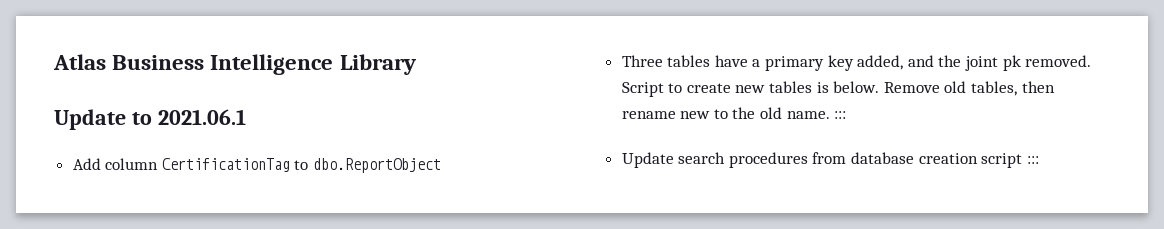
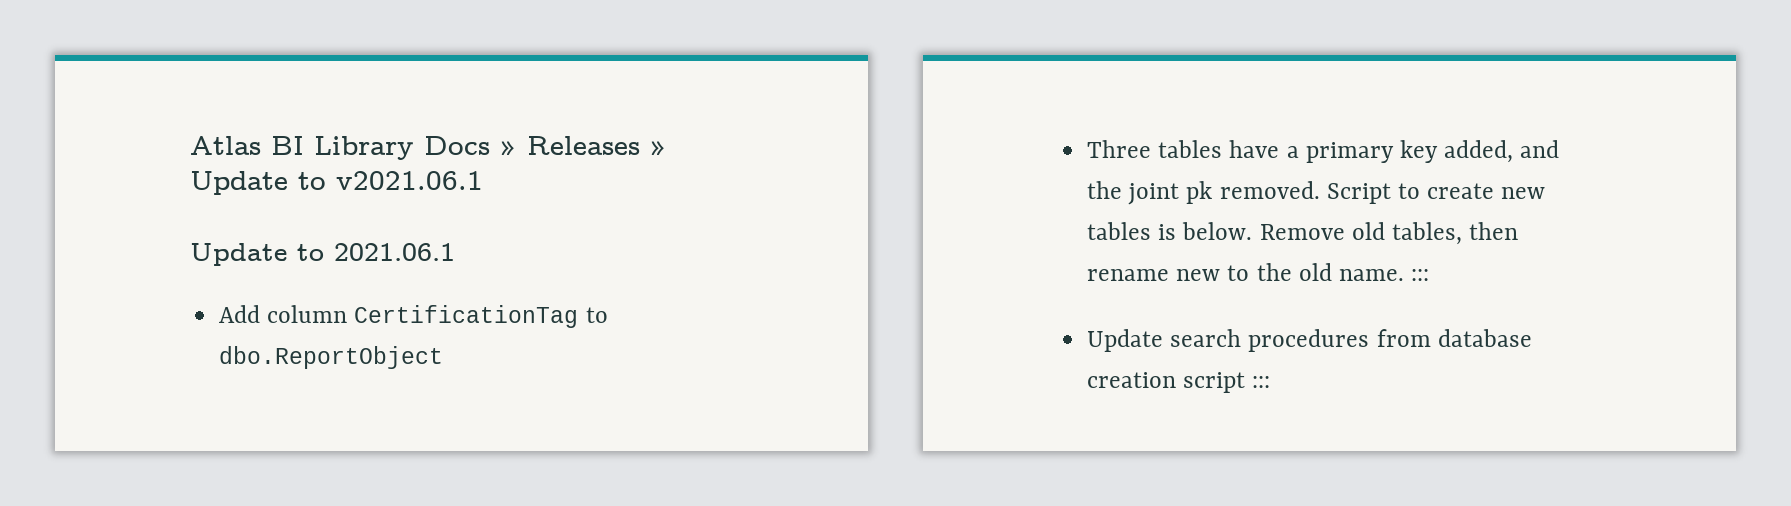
[112,54,334,75] Business Intelligence -> [271,136,304,155] BI
(416, 64) none -> [424,136,667,155] [190,171,483,195] Docs » Releases » Update to v2021.06.1

